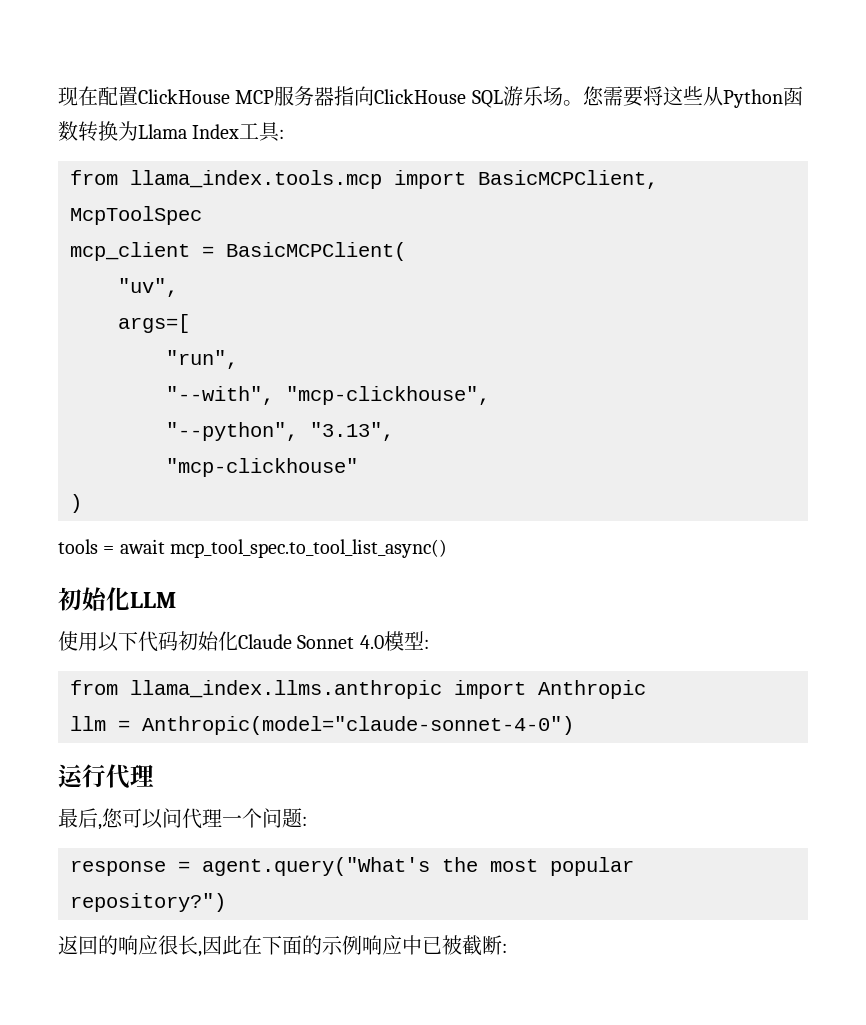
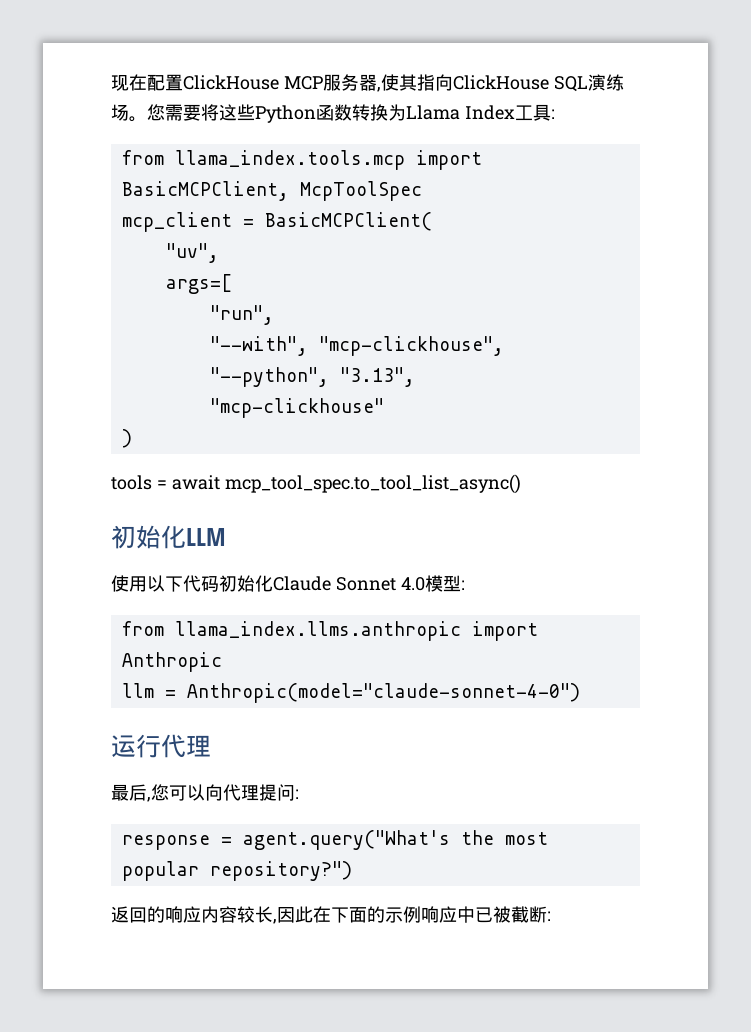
(335, 96) none -> [376,74,417,92] ,使其
[502,86,544,106] 游乐 -> [587,74,624,91] 演练
[702,86,723,106] 从 -> (255, 112) none
[162,808,302,829] 问代理一个问题 -> [205,784,295,801] 向代理提问
[158,935,178,955] 很 -> [201,906,255,923] 内容较

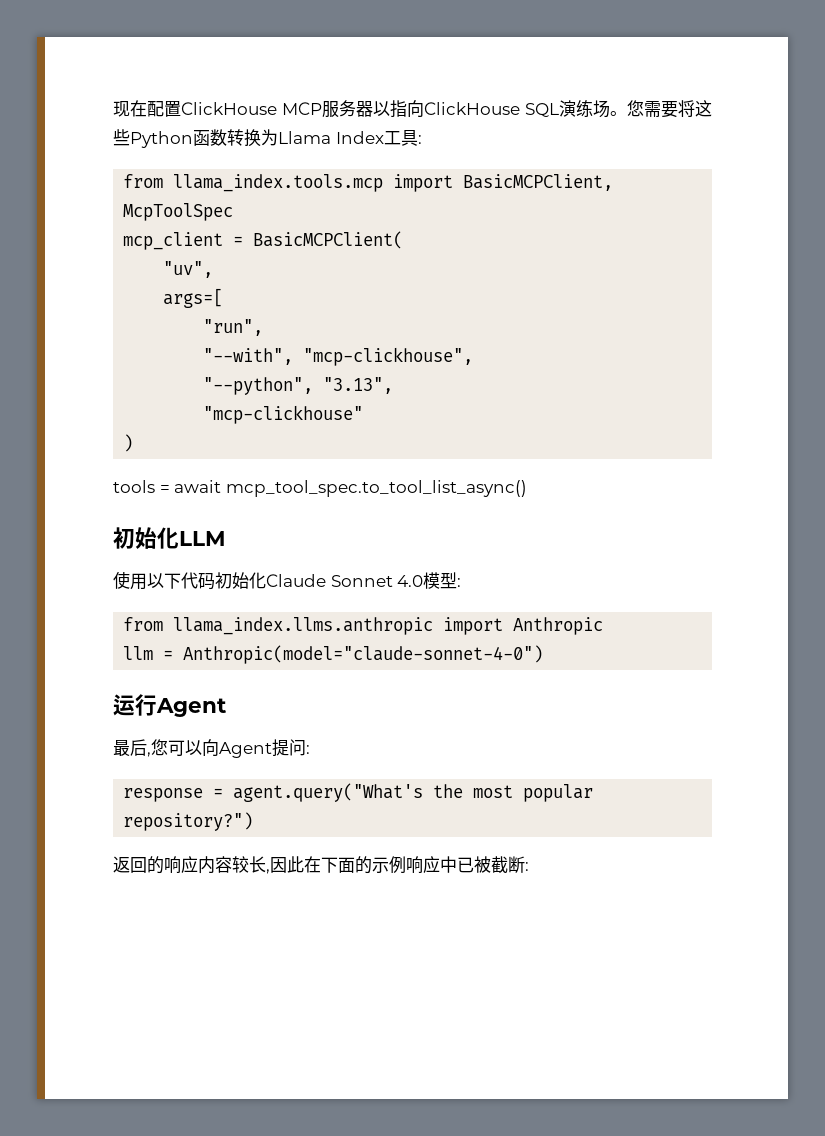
[376,74,417,92] ,使其 -> [373,101,390,116] 以
[161,734,211,758] 代理 -> [156,698,226,717] Agent
[223,784,259,801] 代理 -> [219,742,272,758] Agent

